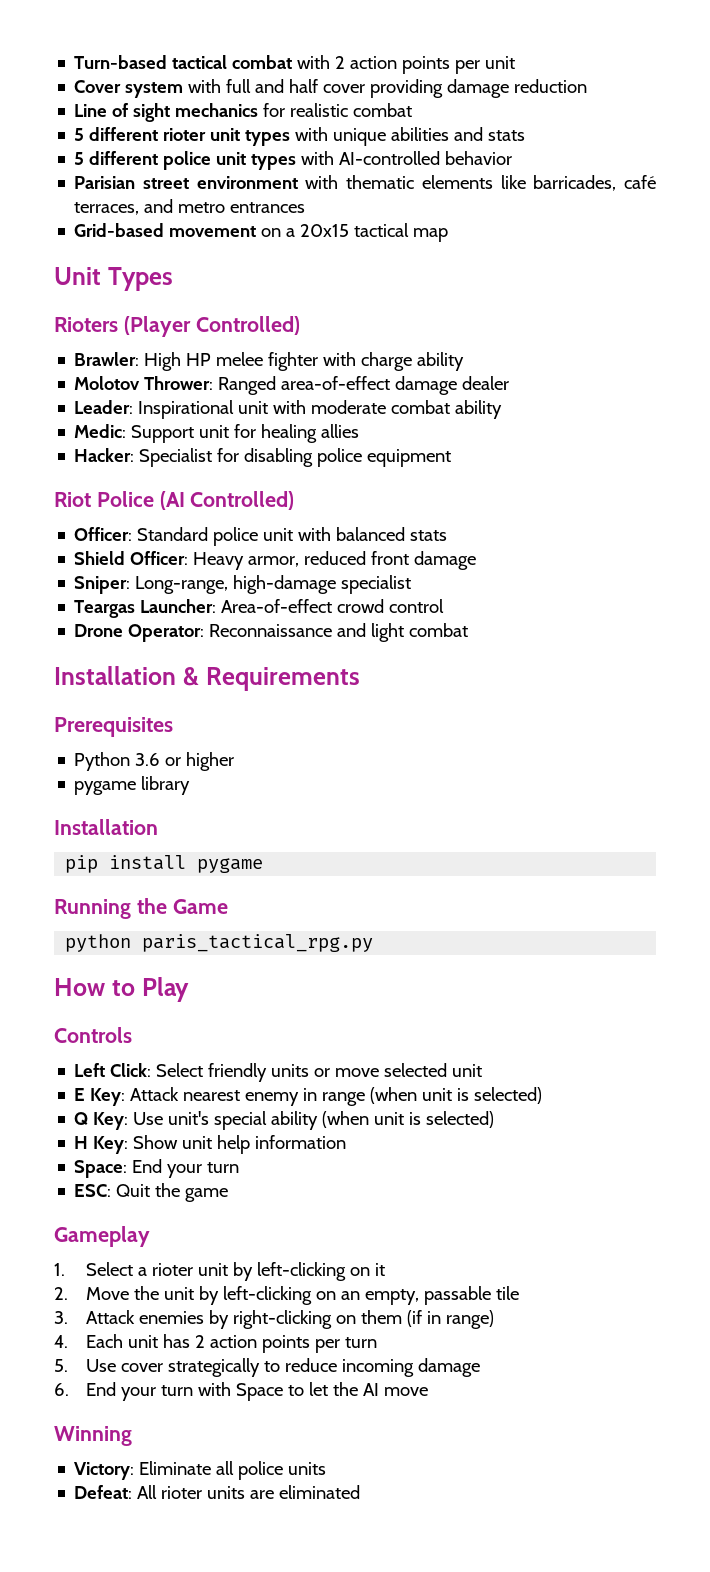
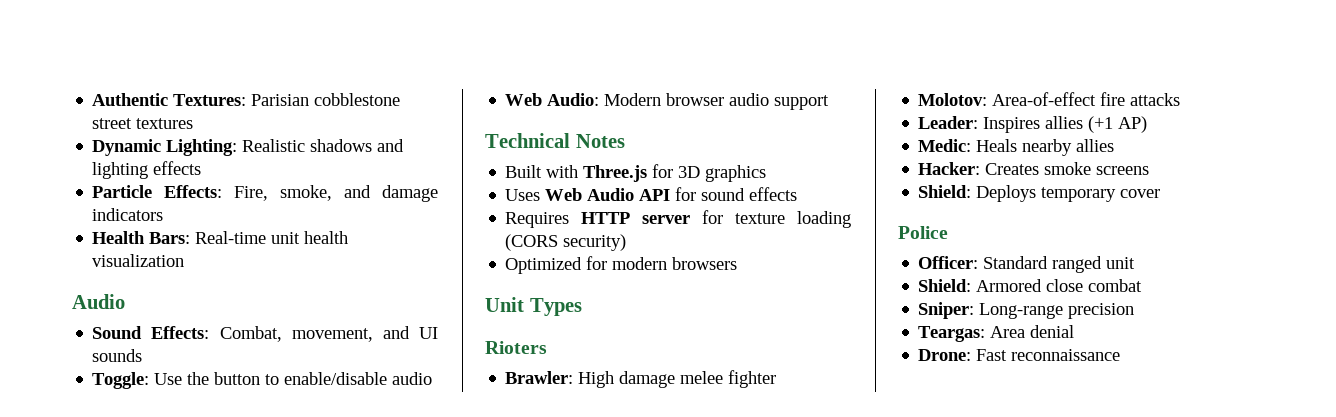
[74,55,516,74] [74,79,588,98] [74,103,413,122] [74,127,526,146] [74,151,513,170] [74,175,656,191] [74,199,306,215] [74,223,449,242] Turn-based tactical combat with 2 action points per unit // Cover system with full and half cover providing damage reduction // Line of sight mechanics for realistic combat // 5 different rioter unit types with unique abilities and stats // 5 different police unit types with AI-controlled behavior // Parisian street environment with thematic elements like barricades, café terraces, and metro entrances // Grid-based movement on a 20x15 tactical map -> [92,93,401,106] [92,118,194,129] [92,139,405,156] [92,161,202,179] [92,185,438,202] [92,208,164,221] [92,231,349,244] [92,254,185,267] [72,294,125,309] [92,326,438,342] [92,349,143,362] [92,372,433,389] [505,93,830,110] [485,133,625,148] [505,164,767,182] [505,187,798,201] [505,210,851,228] [505,234,627,251] [505,256,738,274] Authentic Textures: Parisian cobblestone street textures // Dynamic Lighting: Realistic shadows and lighting effects // Particle Effects: Fire, smoke, and damage indicators // Health Bars: Real-time unit health visualization // Audio // Sound Effects: Combat, movement, and UI sounds // Toggle: Use the button to enable/disable audio // Web Audio: Modern browser audio support // Technical Notes // Built with Three.js for 3D graphics // Uses Web Audio API for sound effects // Requires HTTP server for texture loading (CORS security) // Optimized for modern browsers
[123,316,300,337] (Player Controlled) -> (547, 347) none
[186,353,212,366] HP -> [619,371,676,388] damage
[323,352,465,371] [74,376,510,395] [74,400,503,419] [74,424,360,443] [74,448,452,467] [54,492,91,507] with charge ability // Molotov Thrower: Ranged area-of-effect damage dealer // Leader: Inspirational unit with moderate combat ability // Medic: Support unit for healing allies // Hacker: Specialist for disabling police equipment // Riot -> [918,92,1181,106] [918,116,1148,133] [918,139,1115,156] [918,162,1150,175] [918,185,1161,202] // Molotov: Area-of-effect fire attacks // Leader: Inspires allies (+1 AP) // Medic: Heals nearby allies // Hacker: Creates smoke screens // Shield: Deploys temporary cover //
[159,491,295,510] (AI Controlled) -> (948, 232) none
[213,527,448,546] [74,551,477,570] [74,575,412,594] [74,599,445,618] [74,623,469,642] [54,666,360,691] [54,717,173,737] [74,752,235,771] [74,776,191,795] [54,819,158,835] [65,855,264,873] [54,898,228,919] [65,934,374,952] [54,977,190,1002] [54,1027,132,1043] [74,1063,483,1082] [74,1087,543,1106] [74,1111,495,1130] [74,1135,347,1154] [74,1159,240,1178] [74,1183,229,1202] [54,1226,150,1247] [54,1262,385,1281] [54,1286,519,1305] [54,1310,494,1329] [54,1334,377,1353] [54,1358,480,1377] [54,1382,428,1401] [54,1426,132,1446] [74,1461,327,1480] [74,1485,361,1499] police unit with balanced stats // Shield Officer: Heavy armor, reduced front damage // Sniper: Long-range, high-damage specialist // Teargas Launcher: Area-of-effect crowd control // Drone Operator: Reconnaissance and light combat // Installation & Requirements // Prerequisites // Python 3.6 or higher // pygame library // Installation // pip install pygame // Running the Game // python paris_tactical_rpg.py // How to Play // Controls // Left Click: Select friendly units or move selected unit // E Key: Attack nearest enemy in range (when unit is selected) // Q Key: Use unit's special ability (when unit is selected) // H Key: Show unit help information // Space: End your turn // ESC: Quit the game // Gameplay // 1. Select a rioter unit by left-clicking on it // 2. Move the unit by left-clicking on an empty, passable tile // 3. Attack enemies by right-clicking on them (if in range) // 4. Each unit has 2 action points per turn // 5. Use cover strategically to reduce incoming damage // 6. End your turn with Space to let the AI move // Winning // Victory: Eliminate all police units // Defeat: All rioter units are eliminated -> [1052,256,1136,273] [918,279,1143,292] [918,302,1135,319] [918,325,1075,342] [918,349,1121,361] ranged unit // Shield: Armored close combat // Sniper: Long-range precision // Teargas: Area denial // Drone: Fast reconnaissance

